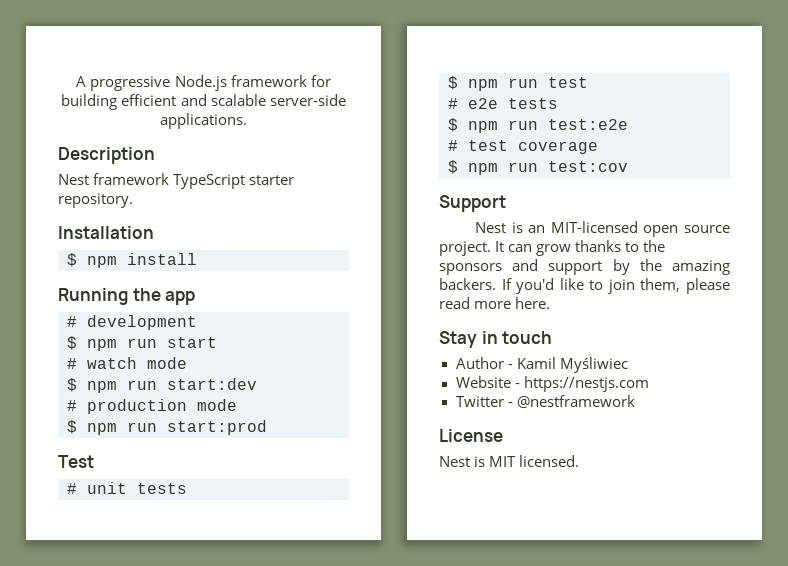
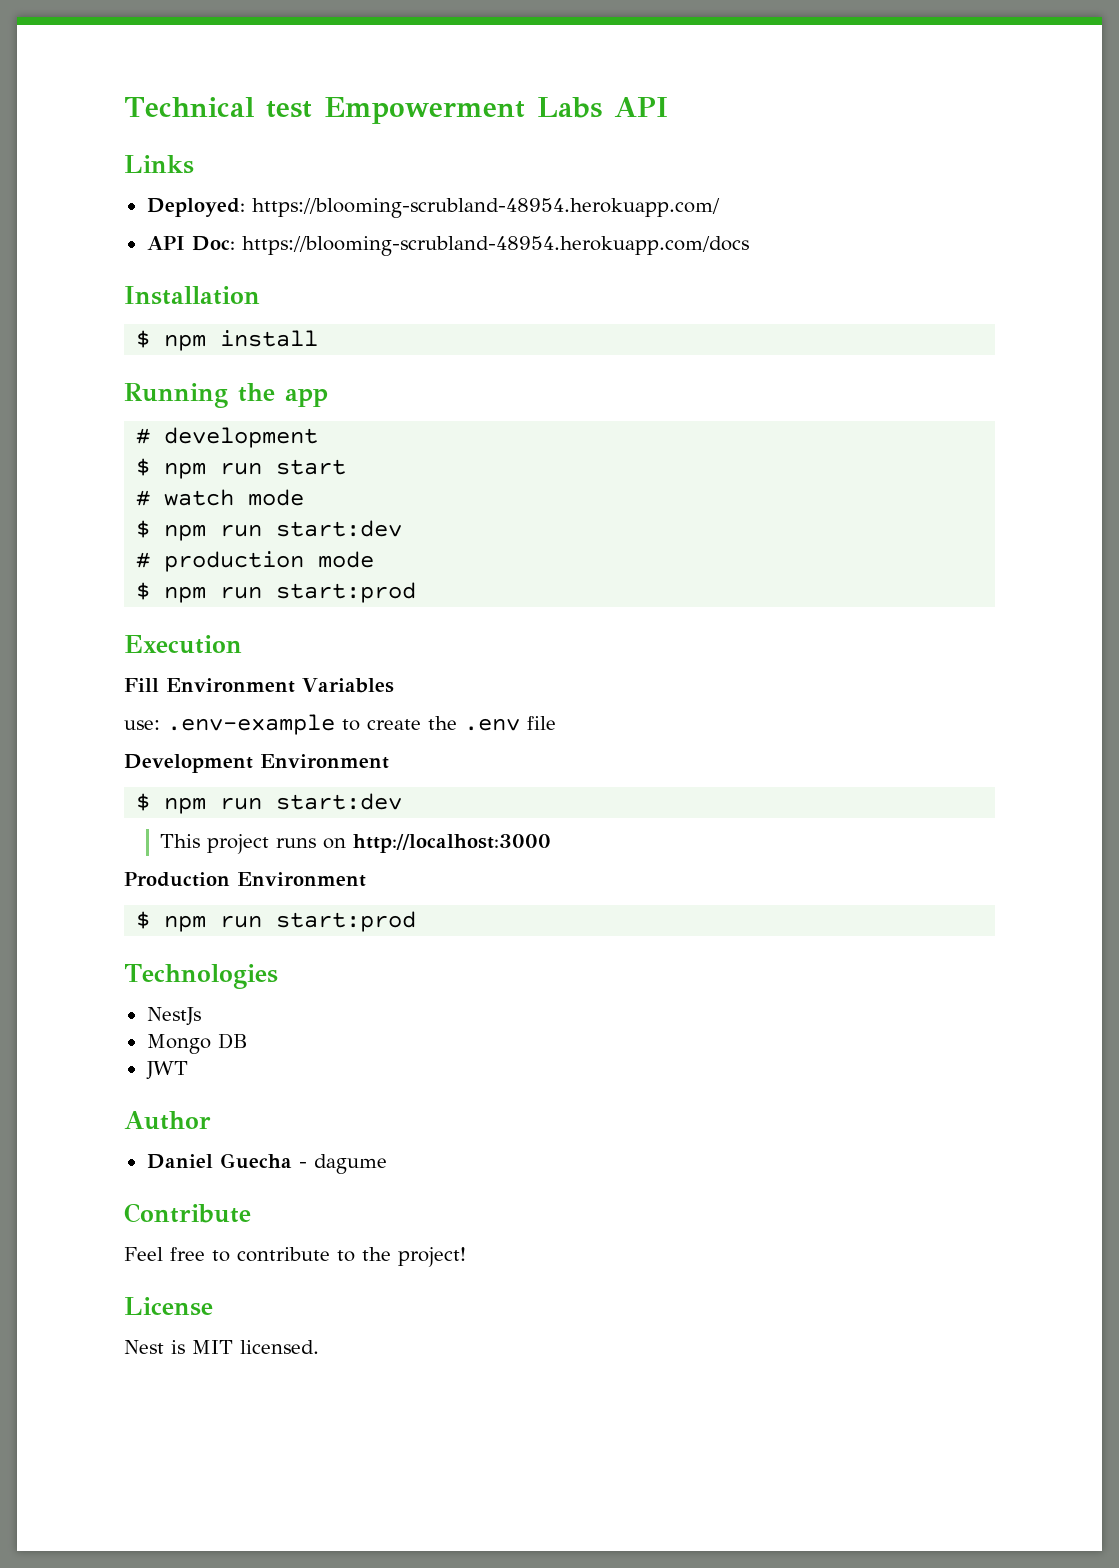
[76,75,331,91] [61,94,346,110] [160,113,247,129] [58,147,155,164] [58,173,295,189] [58,193,133,208] A progressive Node.js framework for building efficient and scalable server-side applications. // Description // Nest framework TypeScript starter repository. -> [124,97,668,124] [124,155,194,174] [146,198,720,218] [146,236,749,256] Technical test Empowerment Labs API // Links // Deployed: https://blooming-scrubland-48954.herokuapp.com/ // API Doc: https://blooming-scrubland-48954.herokuapp.com/docs
[58,455,94,468] [67,482,187,494] [448,76,588,91] [448,98,558,109] [448,118,628,133] [448,140,598,154] [448,160,628,175] [439,195,506,212] [475,221,730,237] [439,240,666,256] [439,259,730,275] [439,278,730,294] [439,297,551,309] [439,331,553,348] [455,357,628,373] [455,376,649,392] [455,395,635,408] Test // # unit tests // $ npm run test // # e2e tests // $ npm run test:e2e // # test coverage // $ npm run test:cov // Support // Nest is an MIT-licensed open source project. It can grow thanks to the sponsors and support by the amazing backers. If you'd like to join them, please read more here. // Stay in touch // Author - Kamil Myśliwiec // Website - https://nestjs.com // Twitter - @nestframework -> [124,635,242,654] [124,678,394,693] [124,714,556,735] [124,754,389,773] [136,793,403,814] [160,834,552,854] [124,872,366,887] [136,911,417,932] [124,964,278,989] [146,1007,201,1026] [146,1033,248,1054] [145,1061,188,1080] [124,1111,211,1130] [146,1153,387,1174] [124,1203,251,1223] [124,1247,466,1267] Execution // Fill Environment Variables // use: .env-example to create the .env file // Development Environment // $ npm run start:dev // This project runs on http://localhost:3000 // Production Environment // $ npm run start:prod // Technologies // NestJs // Mongo DB // JWT // Author // Daniel Guecha - dagume // Contribute // Feel free to contribute to the project!

